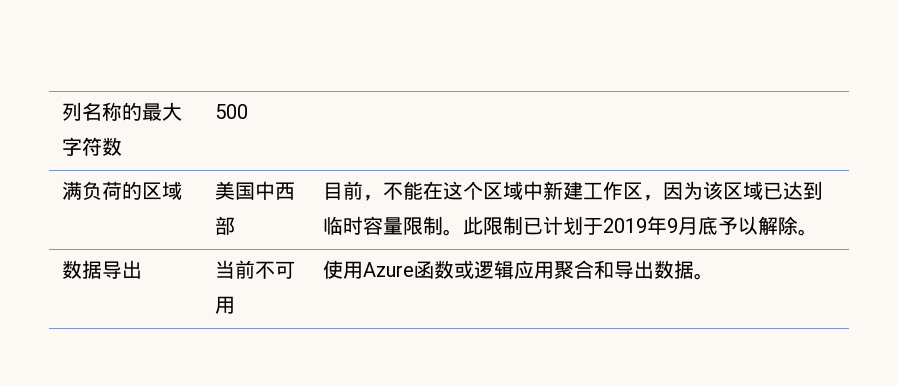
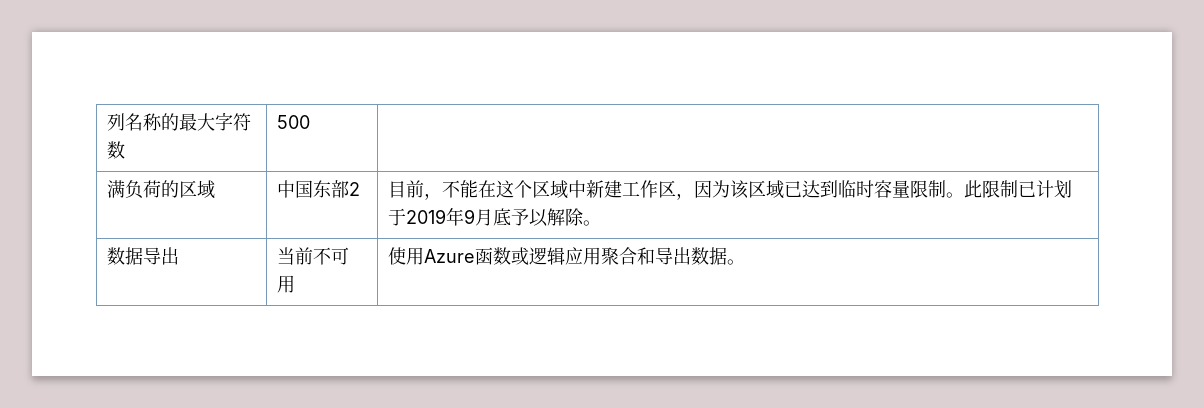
[214,181,295,200] 美国中西 -> [277,180,332,198] 中国东
(235, 225) none -> [349,182,361,196] 2

